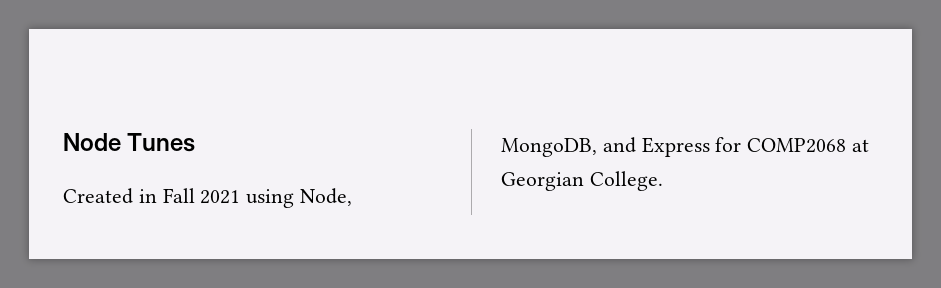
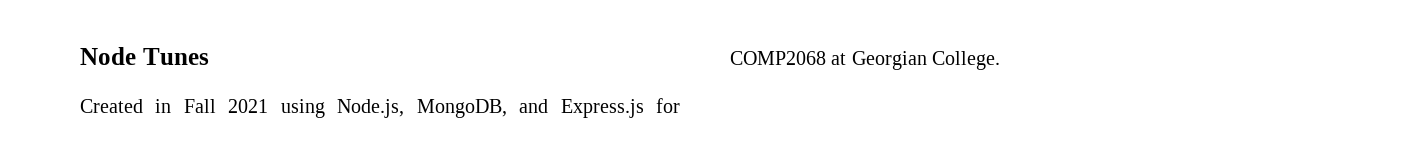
[300,188,353,206] Node, -> [337,99,405,118] Node.js,
[641,137,710,157] Express -> [560,99,644,118] Express.js

